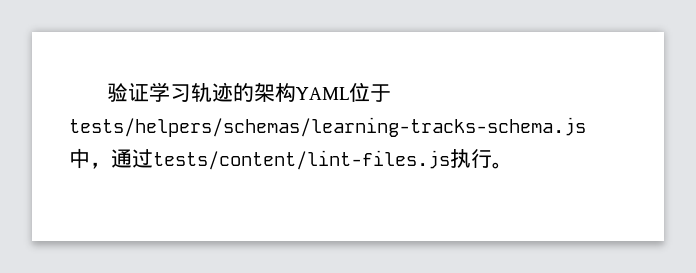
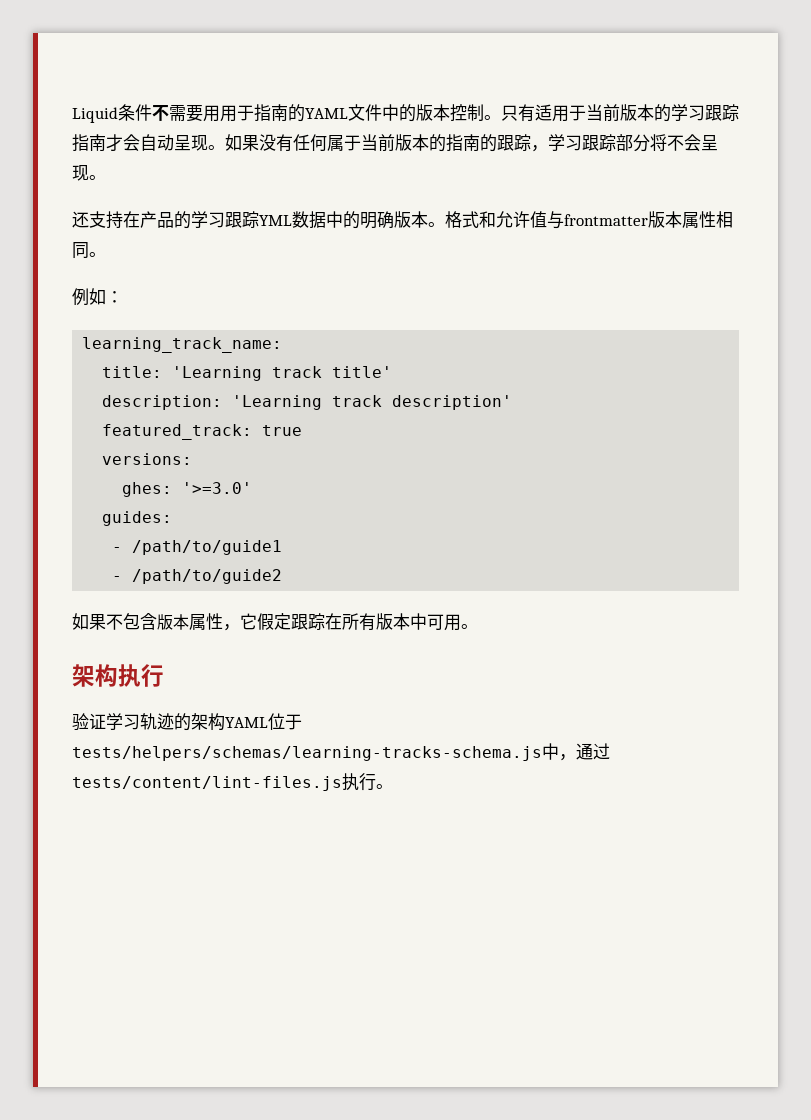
(106, 92) none -> [72,104,739,123] [72,134,718,152] [72,165,106,181] [72,211,733,229] [72,242,106,259] [72,288,123,306] [82,337,283,353] [102,366,393,381] [102,395,513,410] [102,424,303,440] [102,453,193,465] [122,482,253,497] [102,511,173,526] [112,540,283,555] [112,569,283,584] [72,613,478,631] [72,664,164,687] Liquid条件不需要用用于指南的YAML文件中的版本控制。只有适用于当前版本的学习跟踪指南才会自动呈现。如果没有任何属于当前版本的指南的跟踪，学习跟踪部分将不会呈现。 // 还支持在产品的学习跟踪YML数据中的明确版本。格式和允许值与frontmatter版本属性相同。 // 例如： // learning_track_name: // title: 'Learning track title' // description: 'Learning track description' // featured_track: true // versions: // ghes: '>=3.0' // guides: // - /path/to/guide1 // - /path/to/guide2 // 如果不包含版本属性，它假定跟踪在所有版本中可用。 // 架构执行 //

